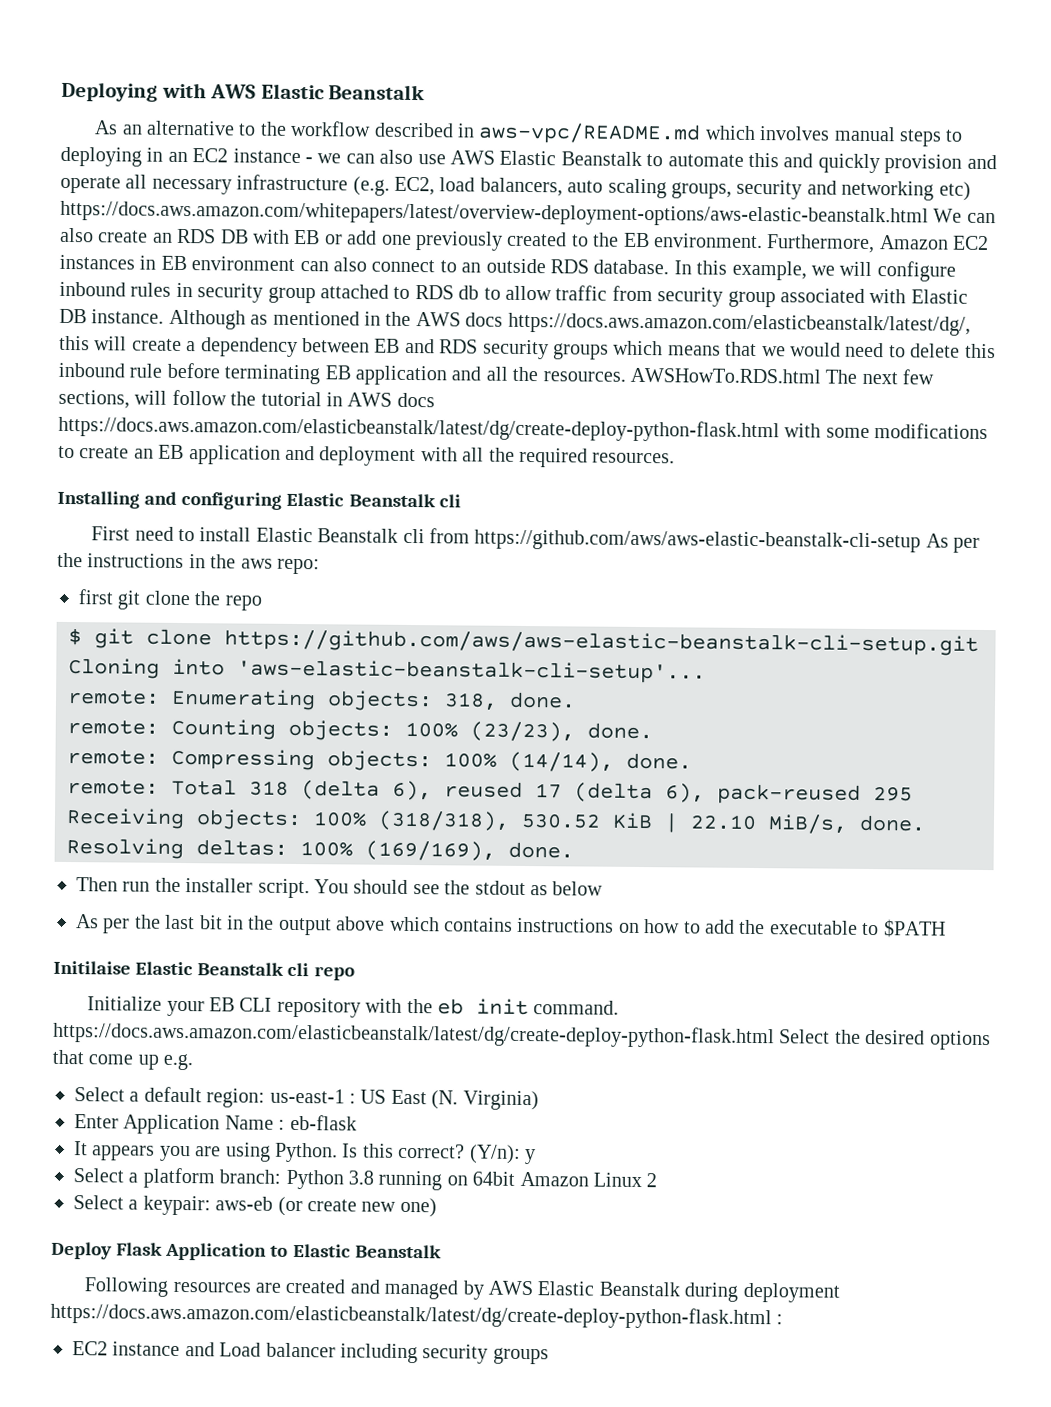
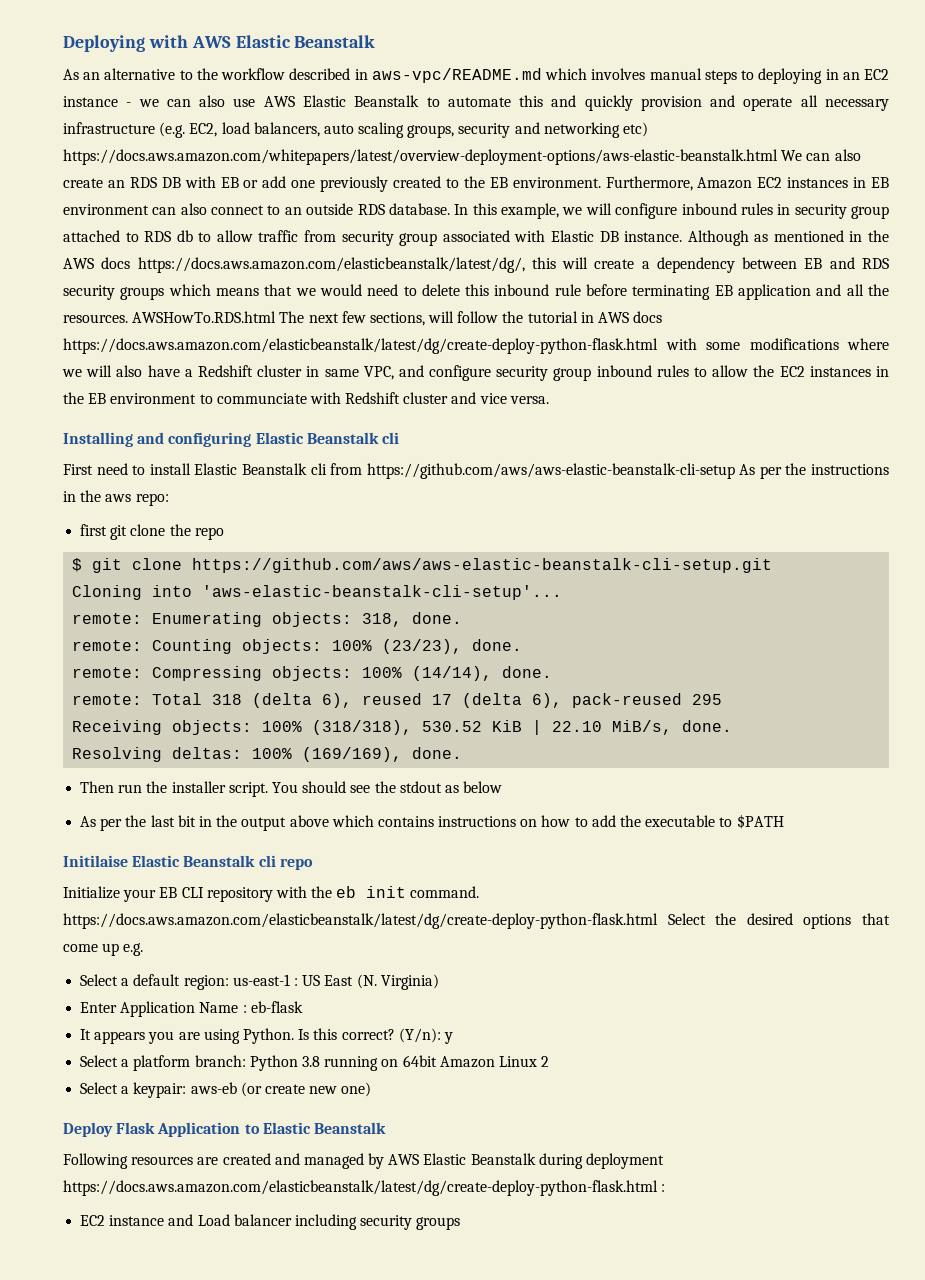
[58,444,676,468] to create an EB application and deployment with all the required resources. -> [847,338,889,350] [62,365,889,381] [63,392,549,404] where we will also have a Redshift cluster in same VPC, and configure security group inbound rules to allow the EC2 instances in the EB environment to communciate with Redshift cluster and vice versa.

